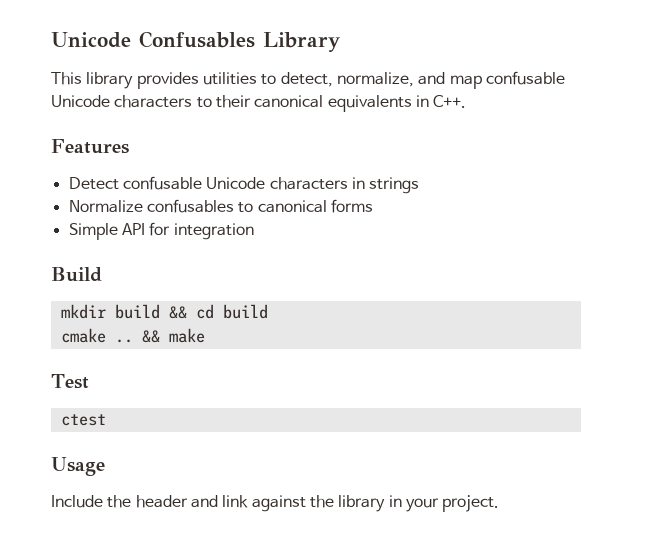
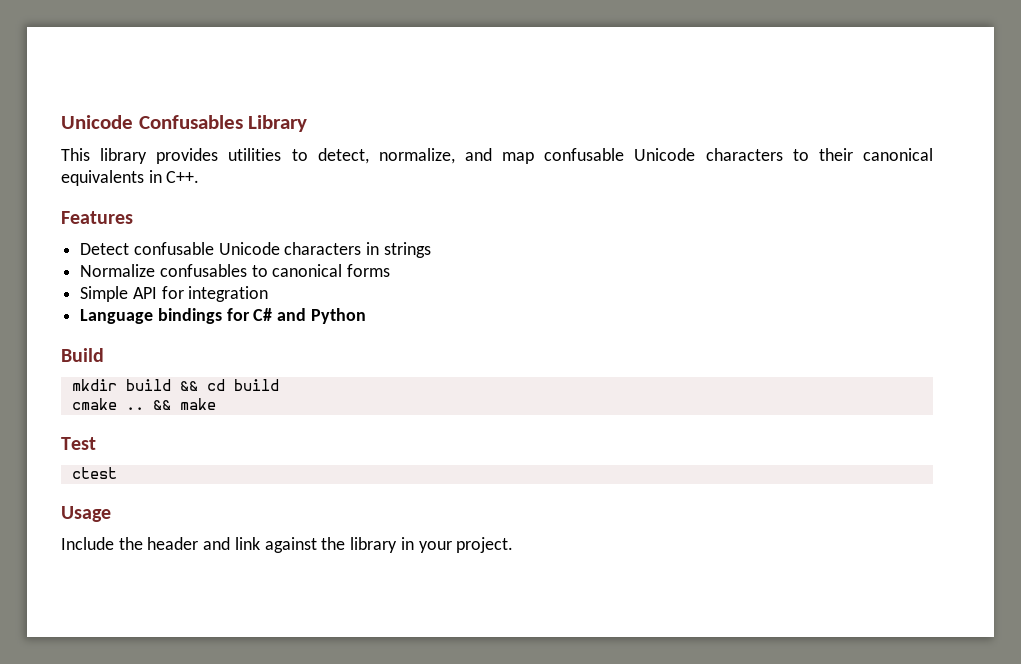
(254, 231) none -> [80,308,366,324] // Language bindings for C# and Python

